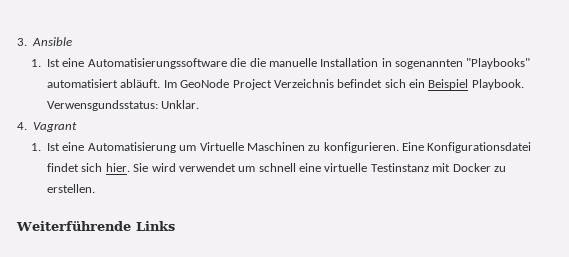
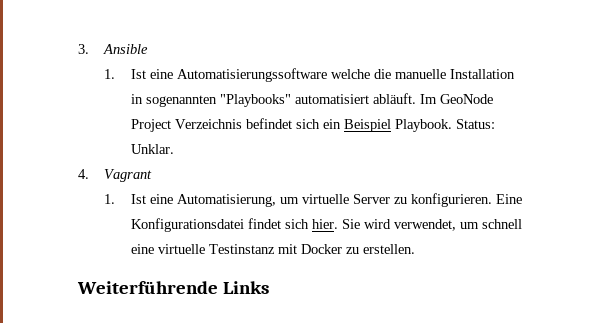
[230,58,247,67] die -> [330,69,370,79] welche
[47,100,159,111] Verwensgundsstatus: -> [455,119,495,129] Status:
[87,142,305,153] Automatisierung um Virtuelle Maschinen -> [176,194,390,207] Automatisierung, um virtuelle Server
[178,163,236,172] verwendet -> [393,219,456,231] verwendet,

